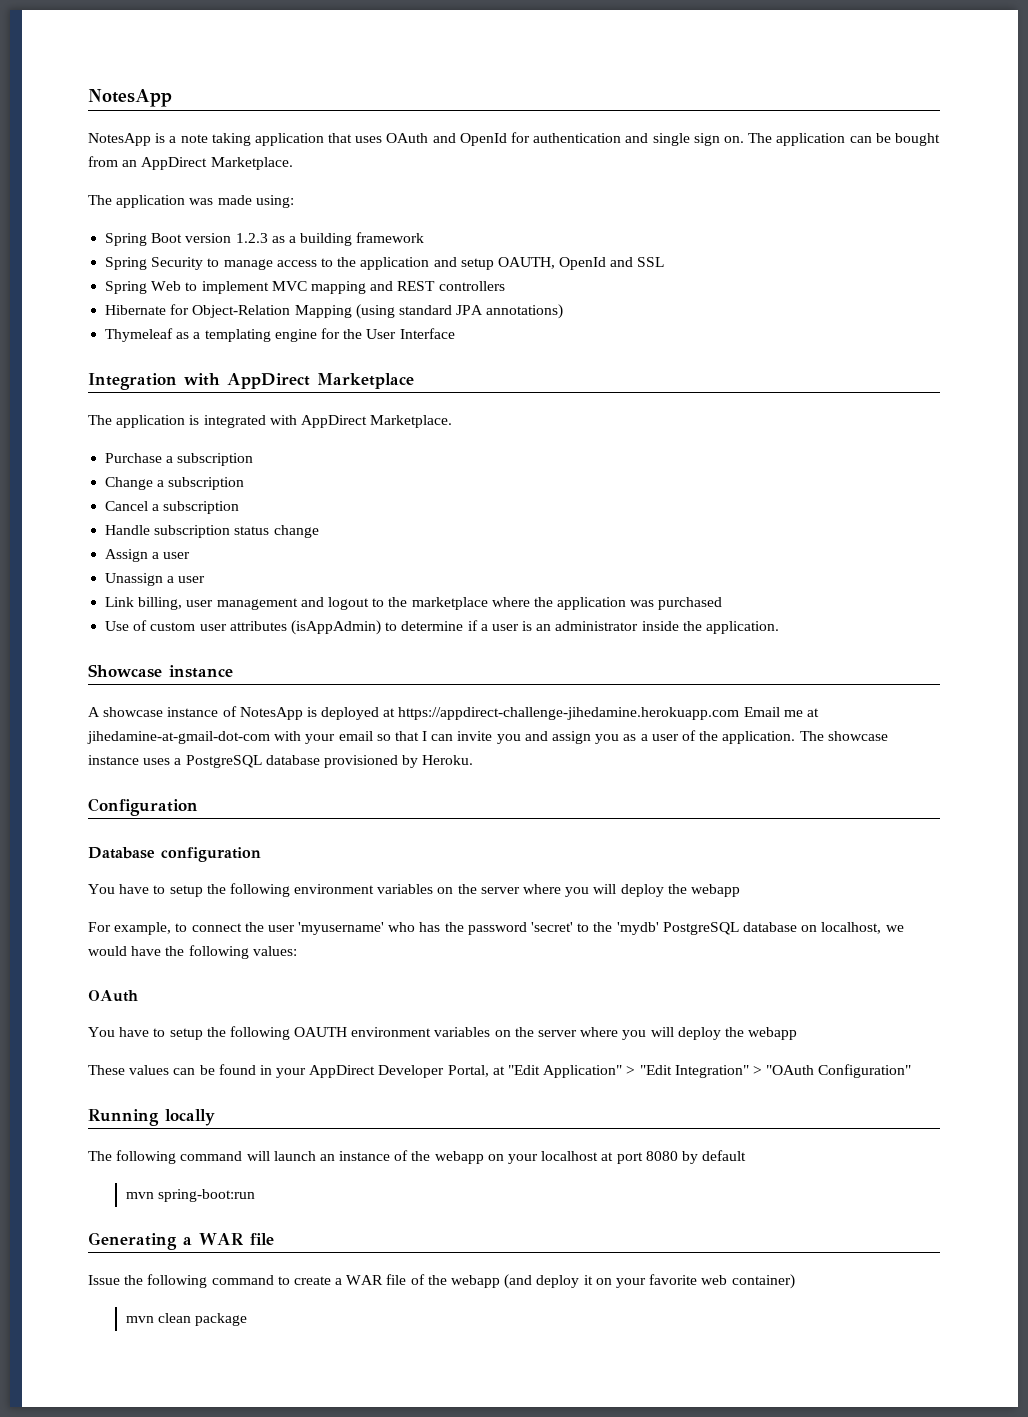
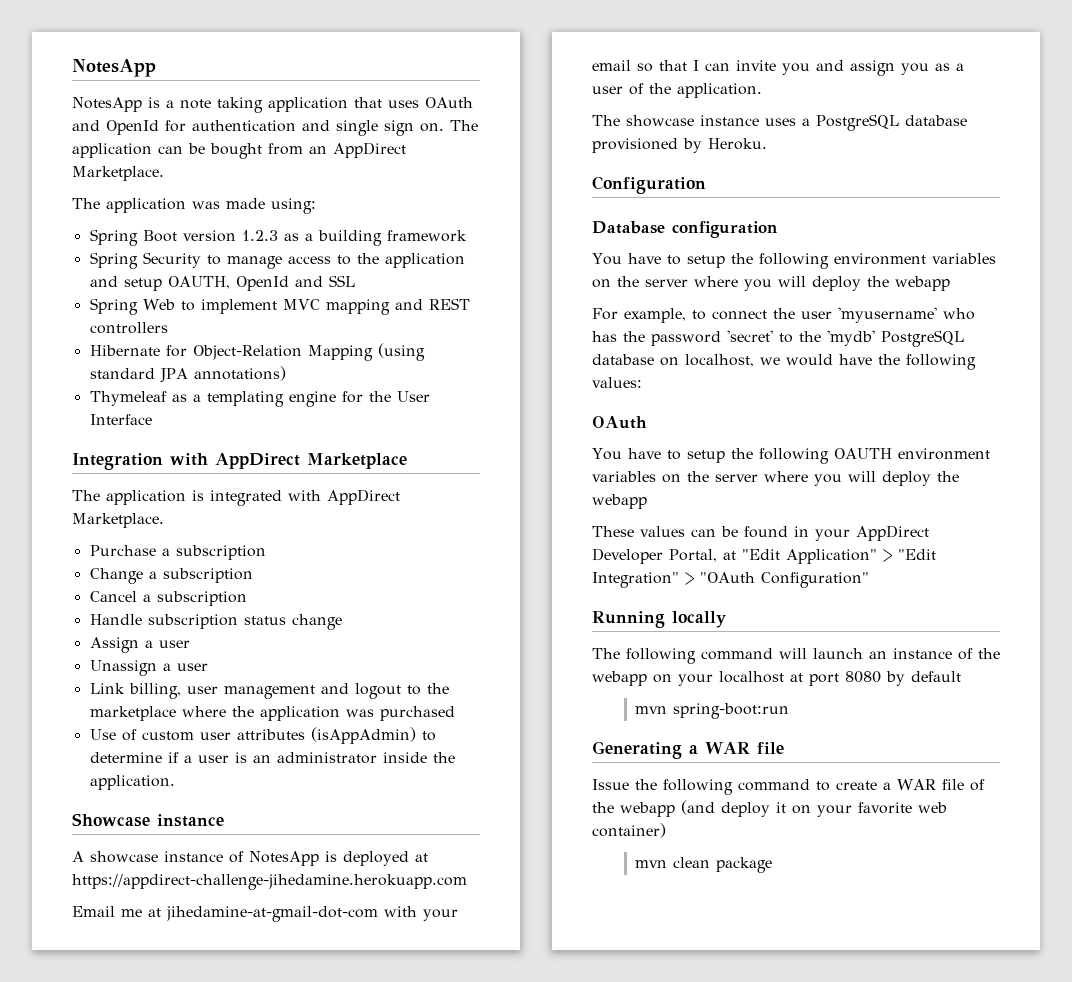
(740, 713) none -> (467, 882) //
(796, 737) none -> (762, 90) //

